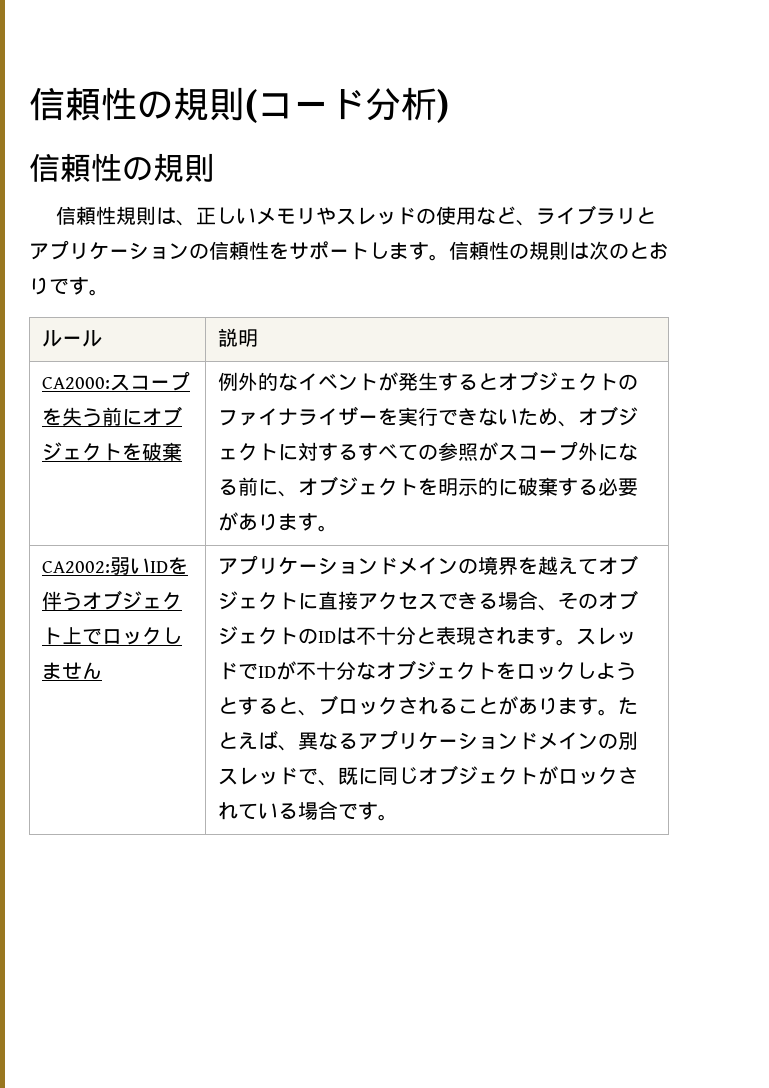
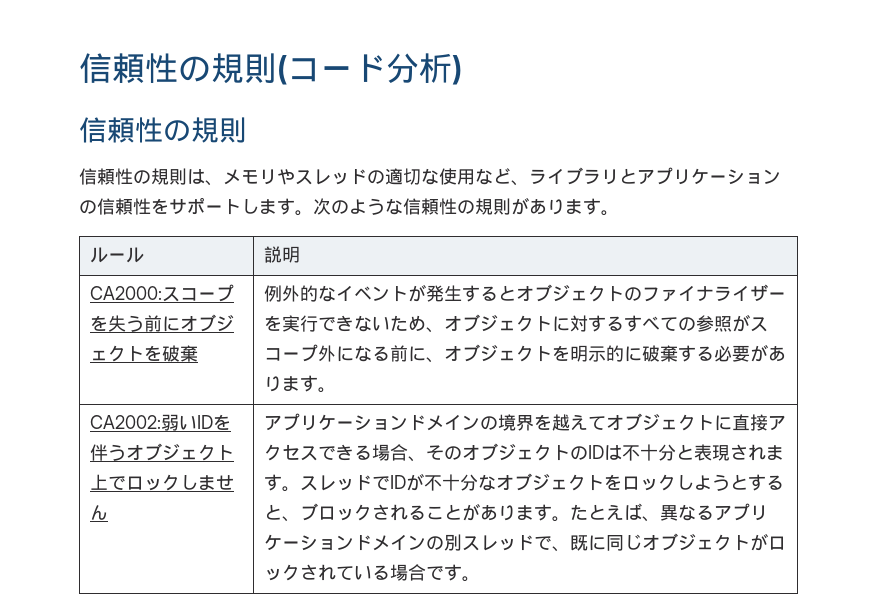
(116, 215) none -> [133,170,151,184] の
[195,207,256,225] 正しい -> (223, 183) none
(436, 216) none -> [385,168,439,185] 適切な
[449,241,669,260] [29,277,69,295] 信頼性の規則は次のとおりで -> [313,197,583,215] 次のような信頼性の規則がありま

